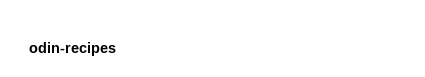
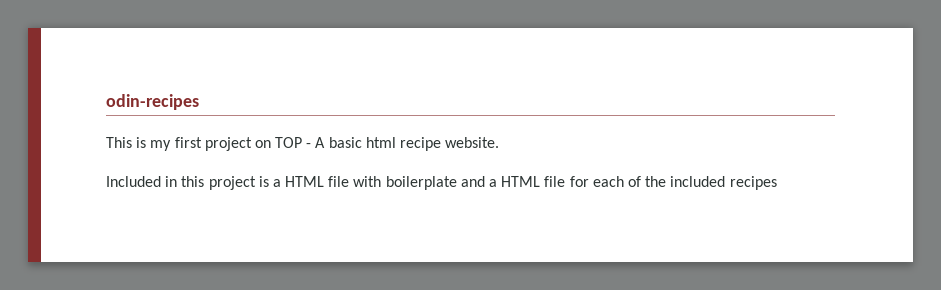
(116, 49) none -> [106,137,500,151] [106,176,777,190] // This is my first project on TOP - A basic html recipe website. // Included in this project is a HTML file with boilerplate and a HTML file for each of the included recipes

